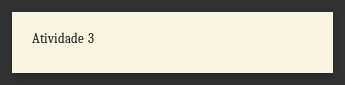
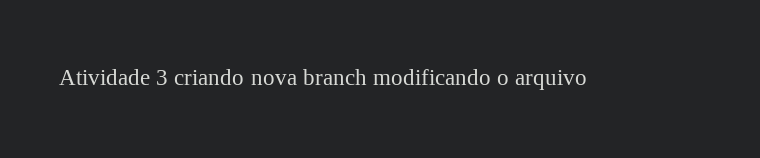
(94, 38) none -> [174,69,588,90] criando nova branch modificando o arquivo

